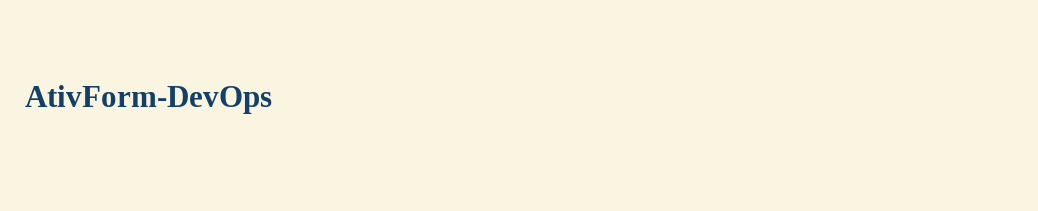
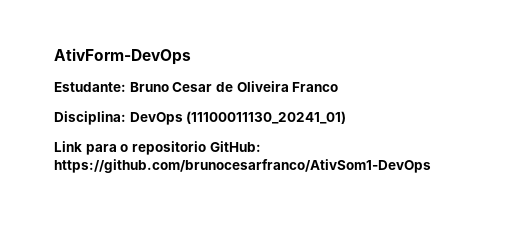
(272, 99) none -> [54,81,339,92] [54,111,347,125] [54,141,261,155] [54,159,431,173] // Estudante: Bruno Cesar de Oliveira Franco // Disciplina: DevOps (11100011130_20241_01) // Link para o repositorio GitHub: https://github.com/brunocesarfranco/AtivSom1-DevOps

